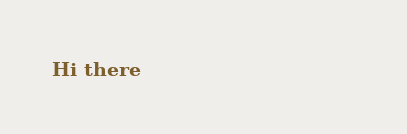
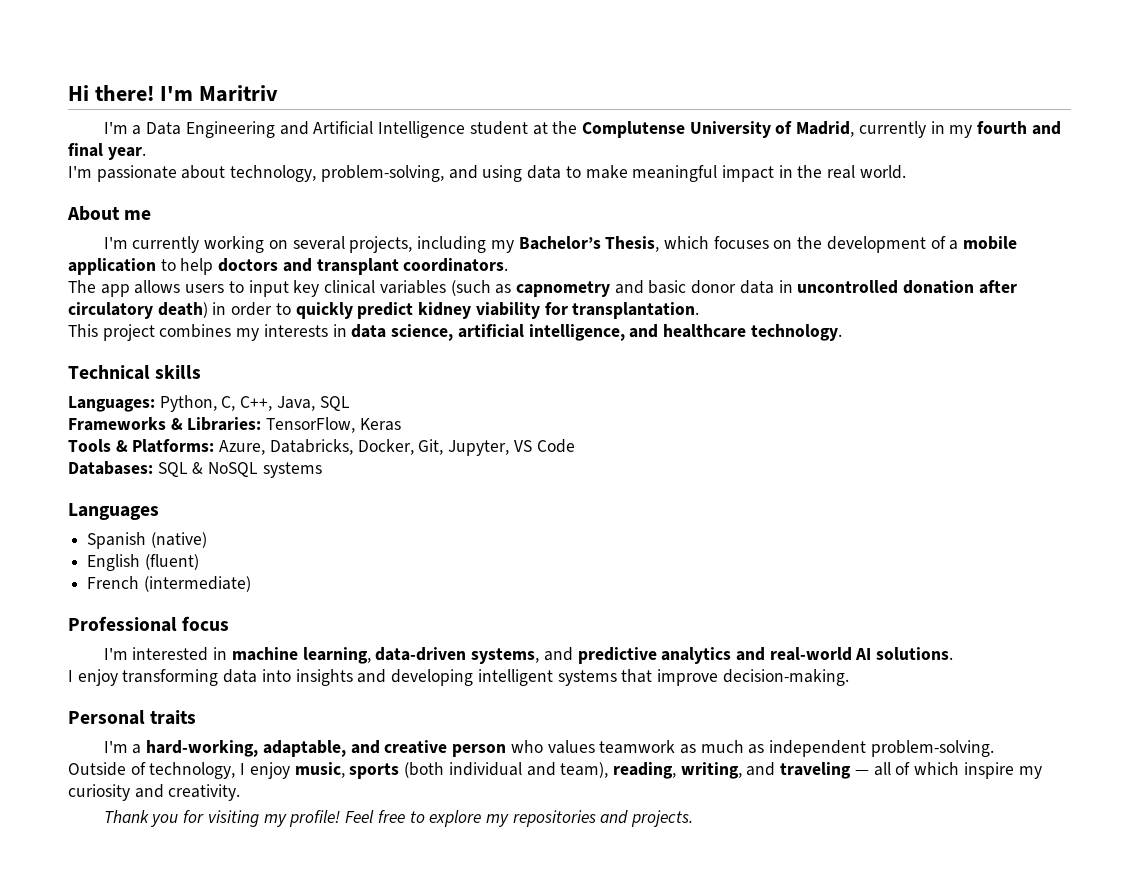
[84,62,141,76] there -> [94,85,278,102] [103,121,1061,138] [68,143,146,160] [68,165,906,182] [67,206,152,221] [103,236,1018,253] [68,258,509,275] [68,280,1017,297] [68,302,700,319] [68,324,842,341] [68,365,202,380] [68,395,350,412] [68,417,401,433] [68,439,575,456] [68,461,322,478] [68,503,159,520] [87,532,207,549] [87,554,199,571] [87,576,251,592] [68,616,230,632] [103,647,954,664] [68,669,849,686] [68,710,197,725] [103,740,994,757] [68,762,1042,779] [68,784,241,801] [103,810,694,827] there! I'm Maritriv // I'm a Data Engineering and Artificial Intelligence student at the Complutense University of Madrid, currently in my fourth and final year. // I'm passionate about technology, problem-solving, and using data to make meaningful impact in the real world. // About me // I'm currently working on several projects, including my Bachelor’s Thesis, which focuses on the development of a mobile application to help doctors and transplant coordinators. // The app allows users to input key clinical variables (such as capnometry and basic donor data in uncontrolled donation after circulatory death) in order to quickly predict kidney viability for transplantation. // This project combines my interests in data science, artificial intelligence, and healthcare technology. // Technical skills // Languages: Python, C, C++, Java, SQL // Frameworks & Libraries: TensorFlow, Keras // Tools & Platforms: Azure, Databricks, Docker, Git, Jupyter, VS Code // Databases: SQL & NoSQL systems // Languages // Spanish (native) // English (fluent) // French (intermediate) // Professional focus // I'm interested in machine learning, data-driven systems, and predictive analytics and real-world AI solutions. // I enjoy transforming data into insights and developing intelligent systems that improve decision-making. // Personal traits // I'm a hard-working, adaptable, and creative person who values teamwork as much as independent problem-solving. // Outside of technology, I enjoy music, sports (both individual and team), reading, writing, and traveling — all of which inspire my curiosity and creativity. // Thank you for visiting my profile! Feel free to explore my repositories and projects.

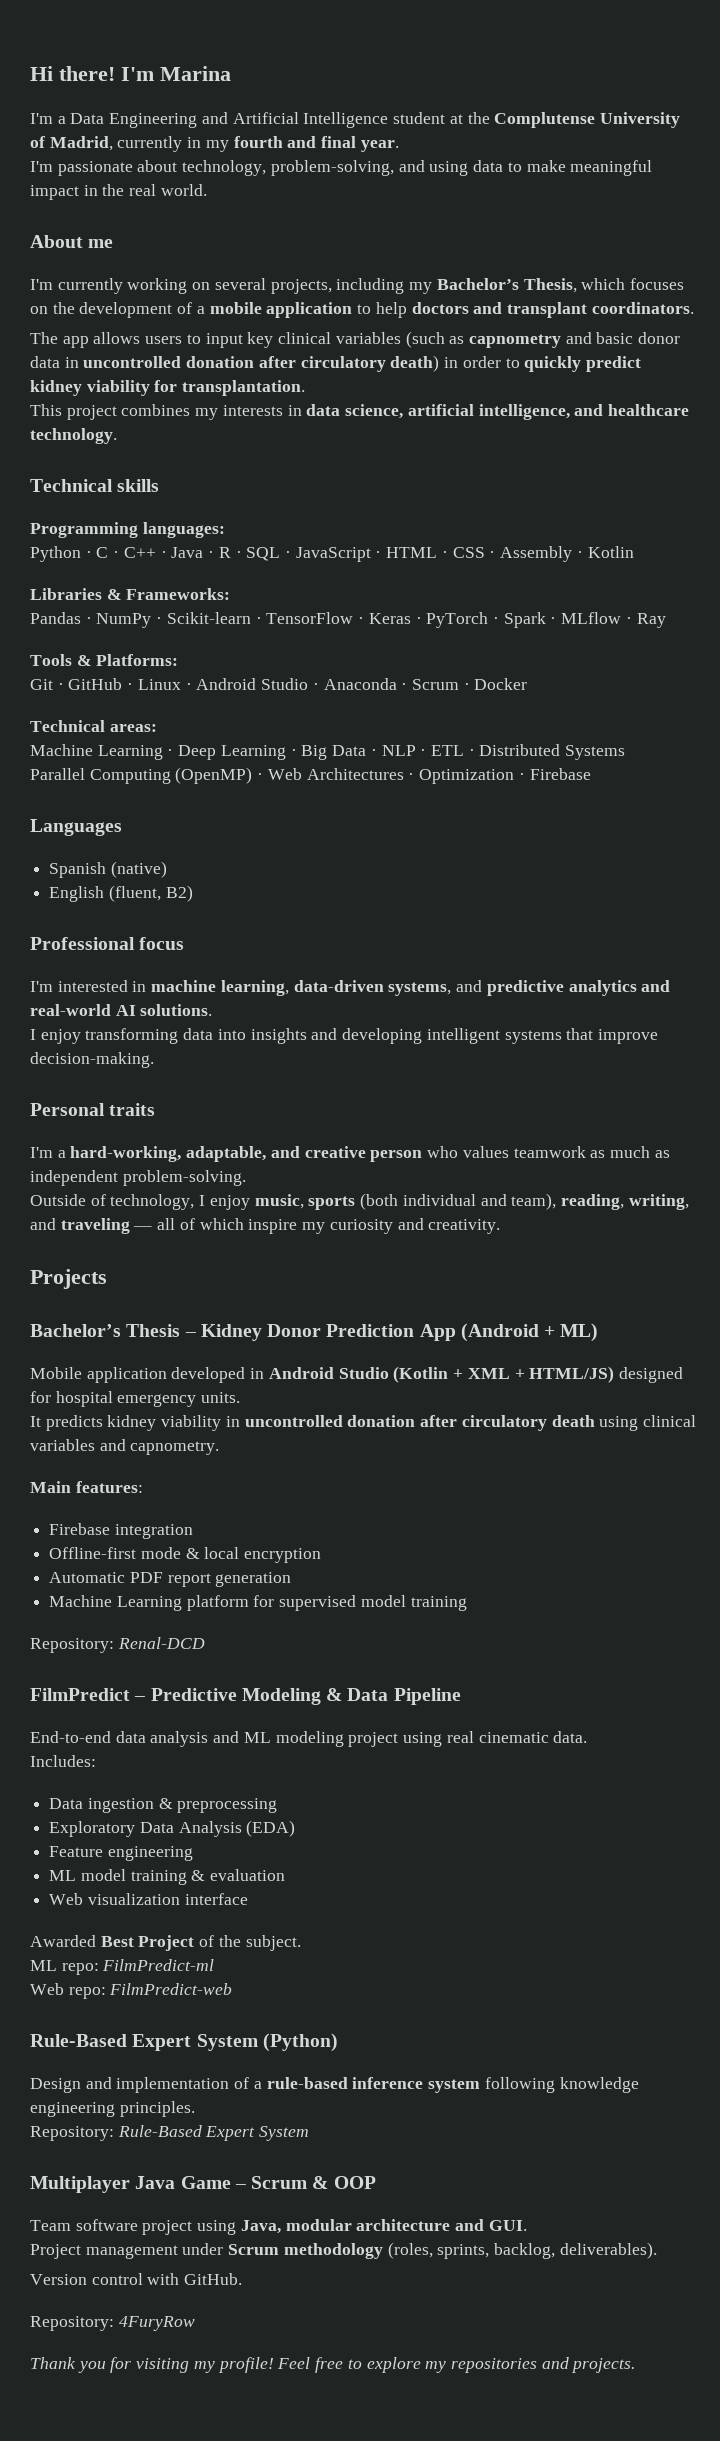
[198,85,278,102] Maritriv -> [160,66,231,81] Marina
[68,395,350,412] [68,417,401,433] [68,439,575,456] [68,461,322,478] Languages: Python, C, C++, Java, SQL // Frameworks & Libraries: TensorFlow, Keras // Tools & Platforms: Azure, Databricks, Docker, Git, Jupyter, VS Code // Databases: SQL & NoSQL systems -> [30,522,225,538] [30,546,634,562] [30,588,231,600] [30,612,666,628] [30,654,179,666] [30,678,528,690] [30,720,157,732] [30,744,626,760] [30,767,591,784] Programming languages: // Python · C · C++ · Java · R · SQL · JavaScript · HTML · CSS · Assembly · Kotlin // Libraries & Frameworks: // Pandas · NumPy · Scikit-learn · TensorFlow · Keras · PyTorch · Spark · MLflow · Ray // Tools & Platforms: // Git · GitHub · Linux · Android Studio · Anaconda · Scrum · Docker // Technical areas: // Machine Learning · Deep Learning · Big Data · NLP · ETL · Distributed Systems // Parallel Computing (OpenMP) · Web Architectures · Optimization · Firebase
[144,554,199,570] [87,576,251,592] (fluent) // French (intermediate) -> [108,885,193,902] (fluent, B2)
(241, 792) none -> [30,1269,107,1289] [30,1323,599,1342] [30,1366,683,1383] [30,1391,241,1407] [30,1415,696,1431] [30,1439,220,1455] [30,1481,143,1493] [49,1523,193,1539] [49,1547,322,1563] [49,1572,292,1587] [49,1595,467,1611] [30,1637,205,1653] [30,1688,461,1705] [30,1731,588,1747] [30,1755,96,1767] [49,1798,278,1813] [49,1820,296,1837] [49,1846,193,1861] [49,1869,286,1885] [49,1893,248,1905] [30,1935,301,1951] [30,1959,215,1975] [30,1983,233,1999] [30,2033,338,2052] [30,2077,639,2093] [30,2101,195,2117] [30,2125,310,2141] [30,2176,376,2193] [30,2219,527,2235] [30,2242,657,2259] [30,2273,243,2285] [30,2316,195,2331] // Projects // Bachelor’s Thesis – Kidney Donor Prediction App (Android + ML) // Mobile application developed in Android Studio (Kotlin + XML + HTML/JS) designed for hospital emergency units. // It predicts kidney viability in uncontrolled donation after circulatory death using clinical variables and capnometry. // Main features: // Firebase integration // Offline-first mode & local encryption // Automatic PDF report generation // Machine Learning platform for supervised model training // Repository: Renal-DCD // FilmPredict – Predictive Modeling & Data Pipeline // End-to-end data analysis and ML modeling project using real cinematic data. // Includes: // Data ingestion & preprocessing // Exploratory Data Analysis (EDA) // Feature engineering // ML model training & evaluation // Web visualization interface // Awarded Best Project of the subject. // ML repo: FilmPredict-ml // Web repo: FilmPredict-web // Rule-Based Expert System (Python) // Design and implementation of a rule-based inference system following knowledge engineering principles. // Repository: Rule-Based Expert System // Multiplayer Java Game – Scrum & OOP // Team software project using Java, modular architecture and GUI. // Project management under Scrum methodology (roles, sprints, backlog, deliverables). // Version control with GitHub. // Repository: 4FuryRow

